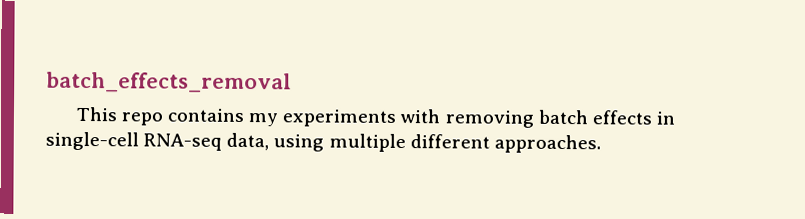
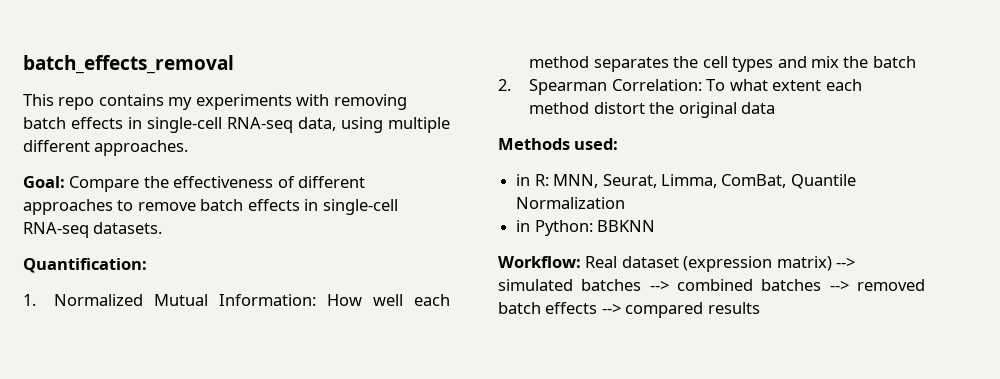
(601, 144) none -> [23,176,366,192] [23,199,398,215] [23,222,163,238] [23,258,147,273] [23,294,450,306] [529,56,916,72] [498,79,862,95] [529,102,776,118] [498,138,619,150] [516,174,856,189] [516,197,626,209] [516,220,656,236] [498,256,856,272] [498,279,925,291] [498,302,760,318] // Goal: Compare the effectiveness of different approaches to remove batch effects in single-cell RNA-seq datasets. // Quantification: // 1. Normalized Mutual Information: How well each method separates the cell types and mix the batch // 2. Spearman Correlation: To what extent each method distort the original data // Methods used: // in R: MNN, Seurat, Limma, ComBat, Quantile Normalization // in Python: BBKNN // Workflow: Real dataset (expression matrix) --> simulated batches --> combined batches --> removed batch effects --> compared results

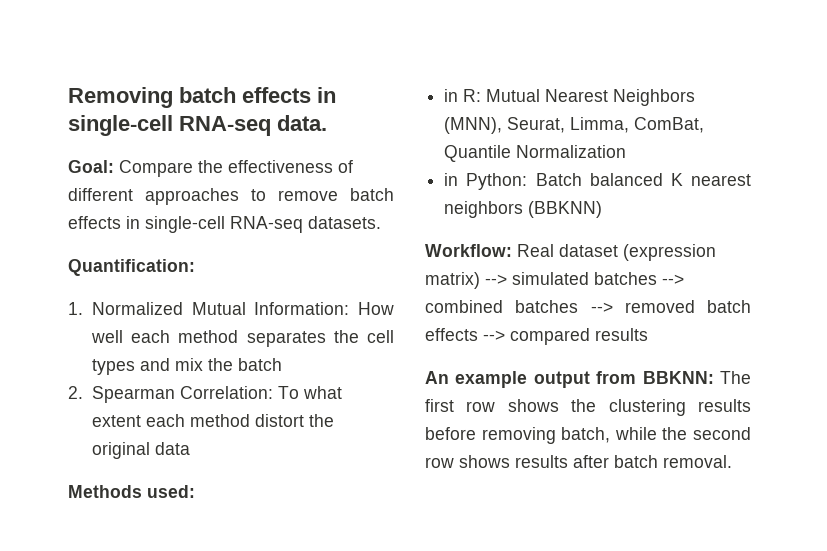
[23,55,234,74] [23,94,407,110] [23,117,450,133] [23,140,189,156] batch_effects_removal // This repo contains my experiments with removing batch effects in single-cell RNA-seq data, using multiple different approaches. -> [68,87,336,108] [68,115,327,136] Removing batch effects in single-cell RNA-seq data.
[553,174,599,188] MNN, -> [486,89,696,106] [444,117,503,134] Mutual Nearest Neighbors (MNN),
[597,220,656,232] BBKNN -> [535,173,751,186] [444,201,603,218] Batch balanced K nearest neighbors (BBKNN)
(760, 308) none -> [425,371,751,388] [425,399,751,416] [425,427,751,444] [425,455,732,468] // An example output from BBKNN: The first row shows the clustering results before removing batch, while the second row shows results after batch removal.

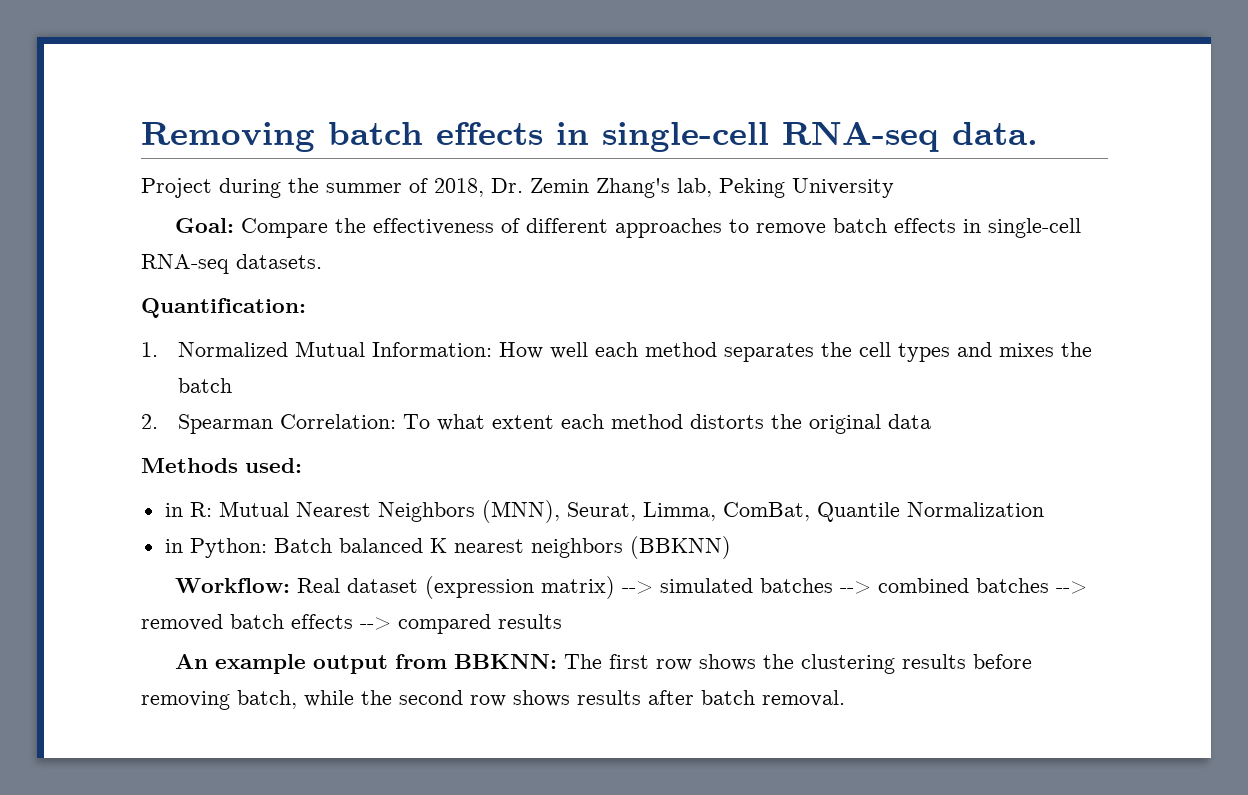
(327, 123) none -> [141,178,894,198] // Project during the summer of 2018, Dr. Zemin Zhang's lab, Peking University
[174,358,203,371] mix -> [998,343,1054,357] mixes
[254,414,304,427] distort -> [689,414,764,429] distorts

